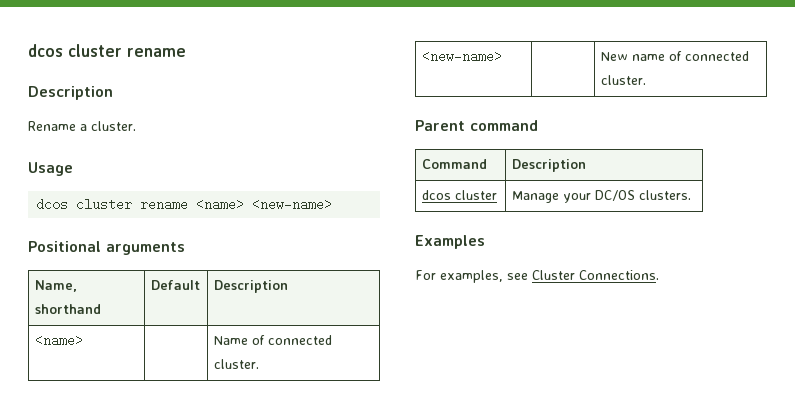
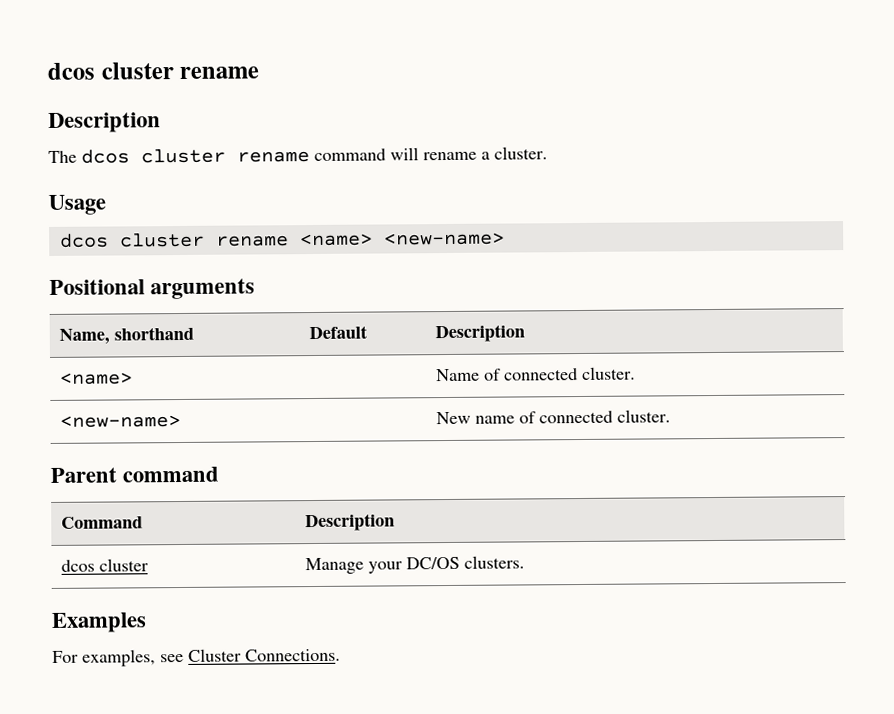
[28,121,76,131] Rename -> [48,147,477,164] The dcos cluster rename command will rename

